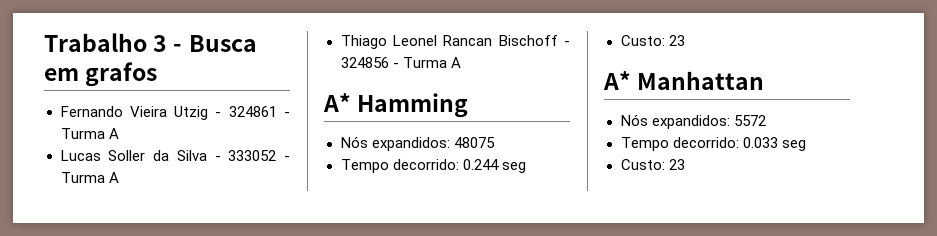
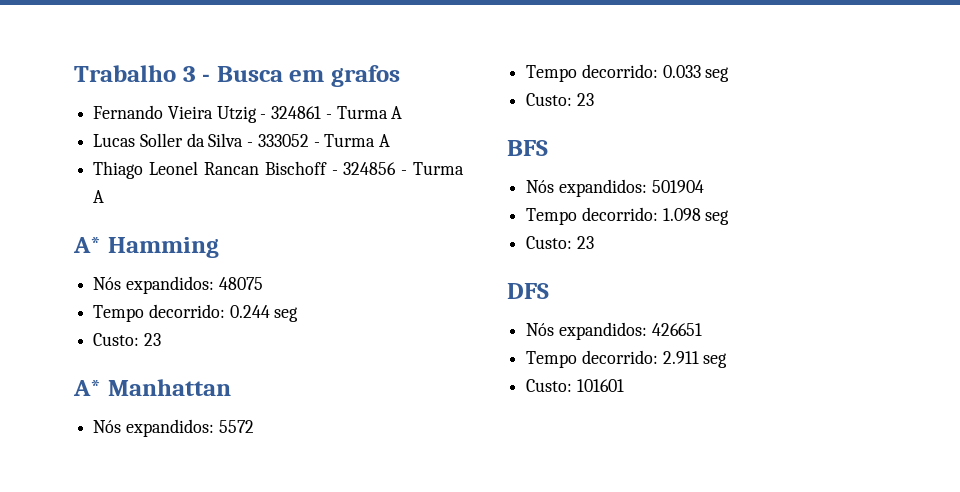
(685, 164) none -> [507,140,548,156] [526,179,704,197] [526,207,730,225] [526,236,594,249] [507,283,549,299] [526,322,702,340] [526,350,728,368] [526,379,624,392] // BFS // Nós expandidos: 501904 // Tempo decorrido: 1.098 seg // Custo: 23 // DFS // Nós expandidos: 426651 // Tempo decorrido: 2.911 seg // Custo: 101601

